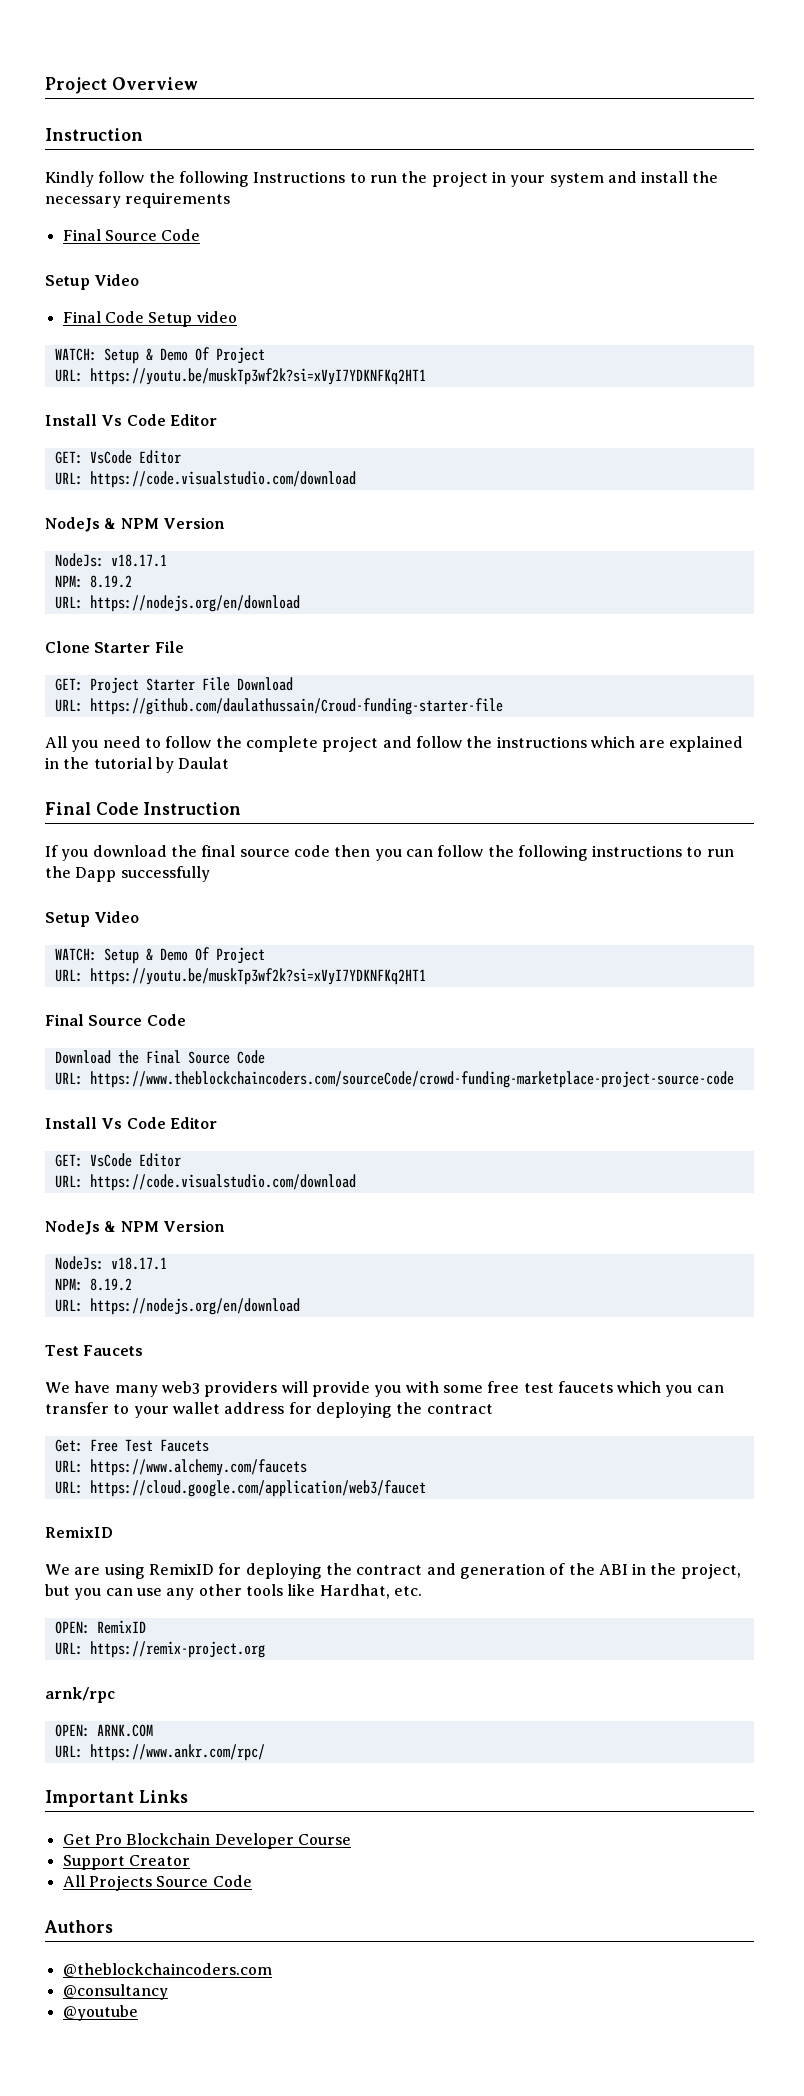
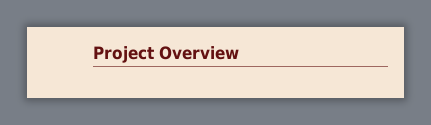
[45,128,143,141] [45,171,719,187] [45,192,231,208] [62,229,201,241] [45,274,140,290] [62,311,237,327] [54,347,265,364] [54,368,426,385] [45,414,217,426] [54,450,181,464] [54,471,356,488] [45,517,225,532] [54,553,167,567] [54,575,132,588] [54,595,300,612] [45,641,184,653] [54,677,293,694] [54,698,503,715] [45,736,744,752] [45,757,230,773] [45,802,242,815] [45,845,734,861] [45,866,210,882] [45,911,140,927] [54,947,265,964] [54,968,426,985] [45,1014,186,1026] [54,1050,265,1064] [54,1071,734,1088] [45,1117,217,1129] [54,1153,181,1167] [54,1174,356,1191] [45,1220,225,1235] [54,1256,167,1270] [54,1278,132,1291] [54,1298,300,1315] [45,1345,144,1356] [45,1381,724,1397] [45,1402,493,1418] [54,1439,209,1452] [54,1459,307,1476] [54,1480,426,1497] [45,1526,113,1538] [45,1563,741,1579] [45,1584,422,1600] [54,1620,146,1634] [54,1641,265,1658] [45,1687,115,1703] [54,1724,153,1737] [54,1744,265,1761] [45,1790,188,1807] [62,1833,351,1849] [62,1855,190,1870] [62,1875,252,1891] [44,1920,113,1933] [62,1963,272,1977] [62,1984,168,2000] [62,2005,138,2021] // Instruction // Kindly follow the following Instructions to run the project in your system and install the necessary requirements // Final Source Code // Setup Video // Final Code Setup video // WATCH: Setup & Demo Of Project // URL: https://youtu.be/muskTp3wf2k?si=xVyI7YDKNFKq2HT1 // Install Vs Code Editor // GET: VsCode Editor // URL: https://code.visualstudio.com/download // NodeJs & NPM Version // NodeJs: v18.17.1 // NPM: 8.19.2 // URL: https://nodejs.org/en/download // Clone Starter File // GET: Project Starter File Download // URL: https://github.com/daulathussain/Croud-funding-starter-file // All you need to follow the complete project and follow the instructions which are explained in the tutorial by Daulat // Final Code Instruction // If you download the final source code then you can follow the following instructions to run the Dapp successfully // Setup Video // WATCH: Setup & Demo Of Project // URL: https://youtu.be/muskTp3wf2k?si=xVyI7YDKNFKq2HT1 // Final Source Code // Download the Final Source Code // URL: https://www.theblockchaincoders.com/sourceCode/crowd-funding-marketplace-project-source-code // Install Vs Code Editor // GET: VsCode Editor // URL: https://code.visualstudio.com/download // NodeJs & NPM Version // NodeJs: v18.17.1 // NPM: 8.19.2 // URL: https://nodejs.org/en/download // Test Faucets // We have many web3 providers will provide you with some free test faucets which you can transfer to your wallet address for deploying the contract // Get: Free Test Faucets // URL: https://www.alchemy.com/faucets // URL: https://cloud.google.com/application/web3/faucet // RemixID // We are using RemixID for deploying the contract and generation of the ABI in the project, but you can use any other tools like Hardhat, etc. // OPEN: RemixID // URL: https://remix-project.org // arnk/rpc // OPEN: ARNK.COM // URL: https://www.ankr.com/rpc/ // Important Links // Get Pro Blockchain Developer Course // Support Creator // All Projects Source Code // Authors // @theblockchaincoders.com // @consultancy // @youtube -> (239, 53) none

